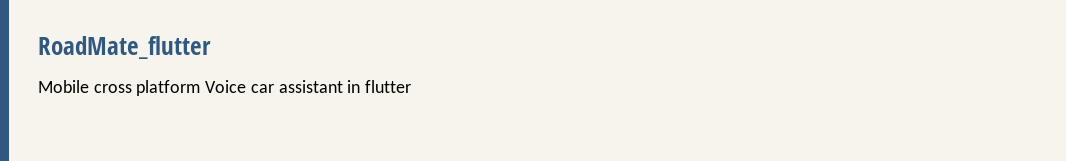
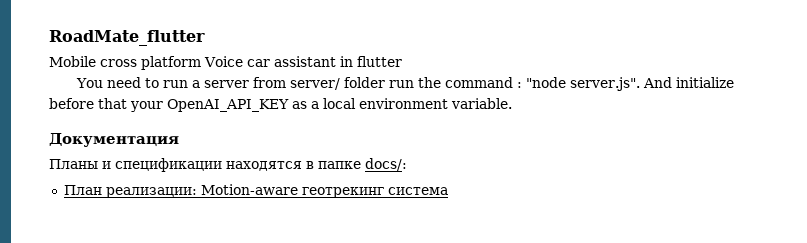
(412, 86) none -> [76,77,735,91] [49,98,512,112] [49,133,179,147] [49,158,407,172] [63,184,448,198] // You need to run a server from server/ folder run the command : "node server.js". And initialize before that your OpenAI_API_KEY as a local environment variable. // Документация // Планы и спецификации находятся в папке docs/: // План реализации: Motion-aware геотрекинг система

